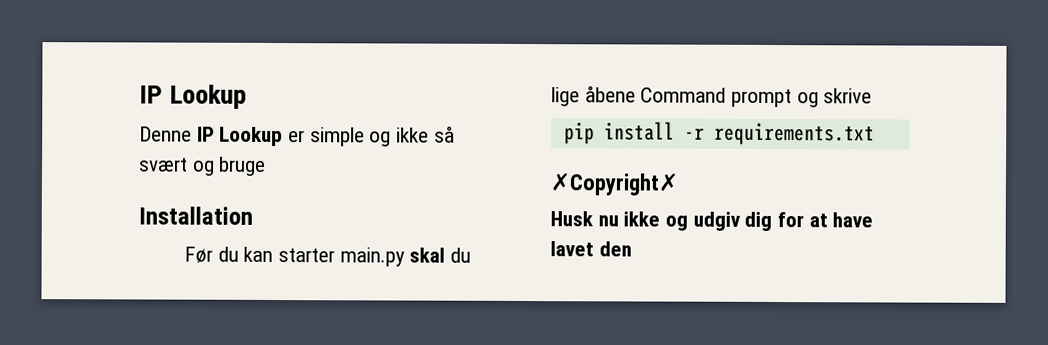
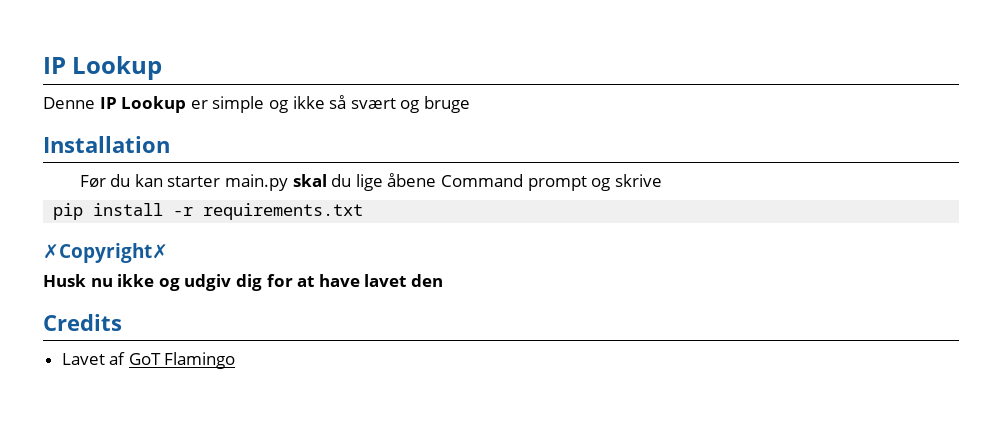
(632, 249) none -> [43,314,122,331] [61,352,236,369] // Credits // Lavet af GoT Flamingo

